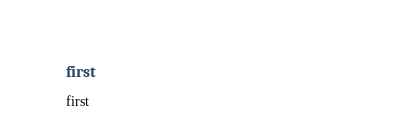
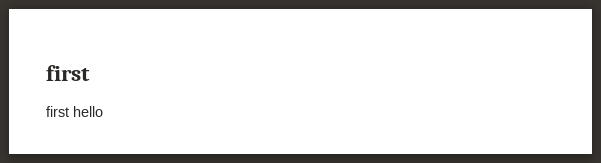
(89, 100) none -> [73,106,103,117] hello

